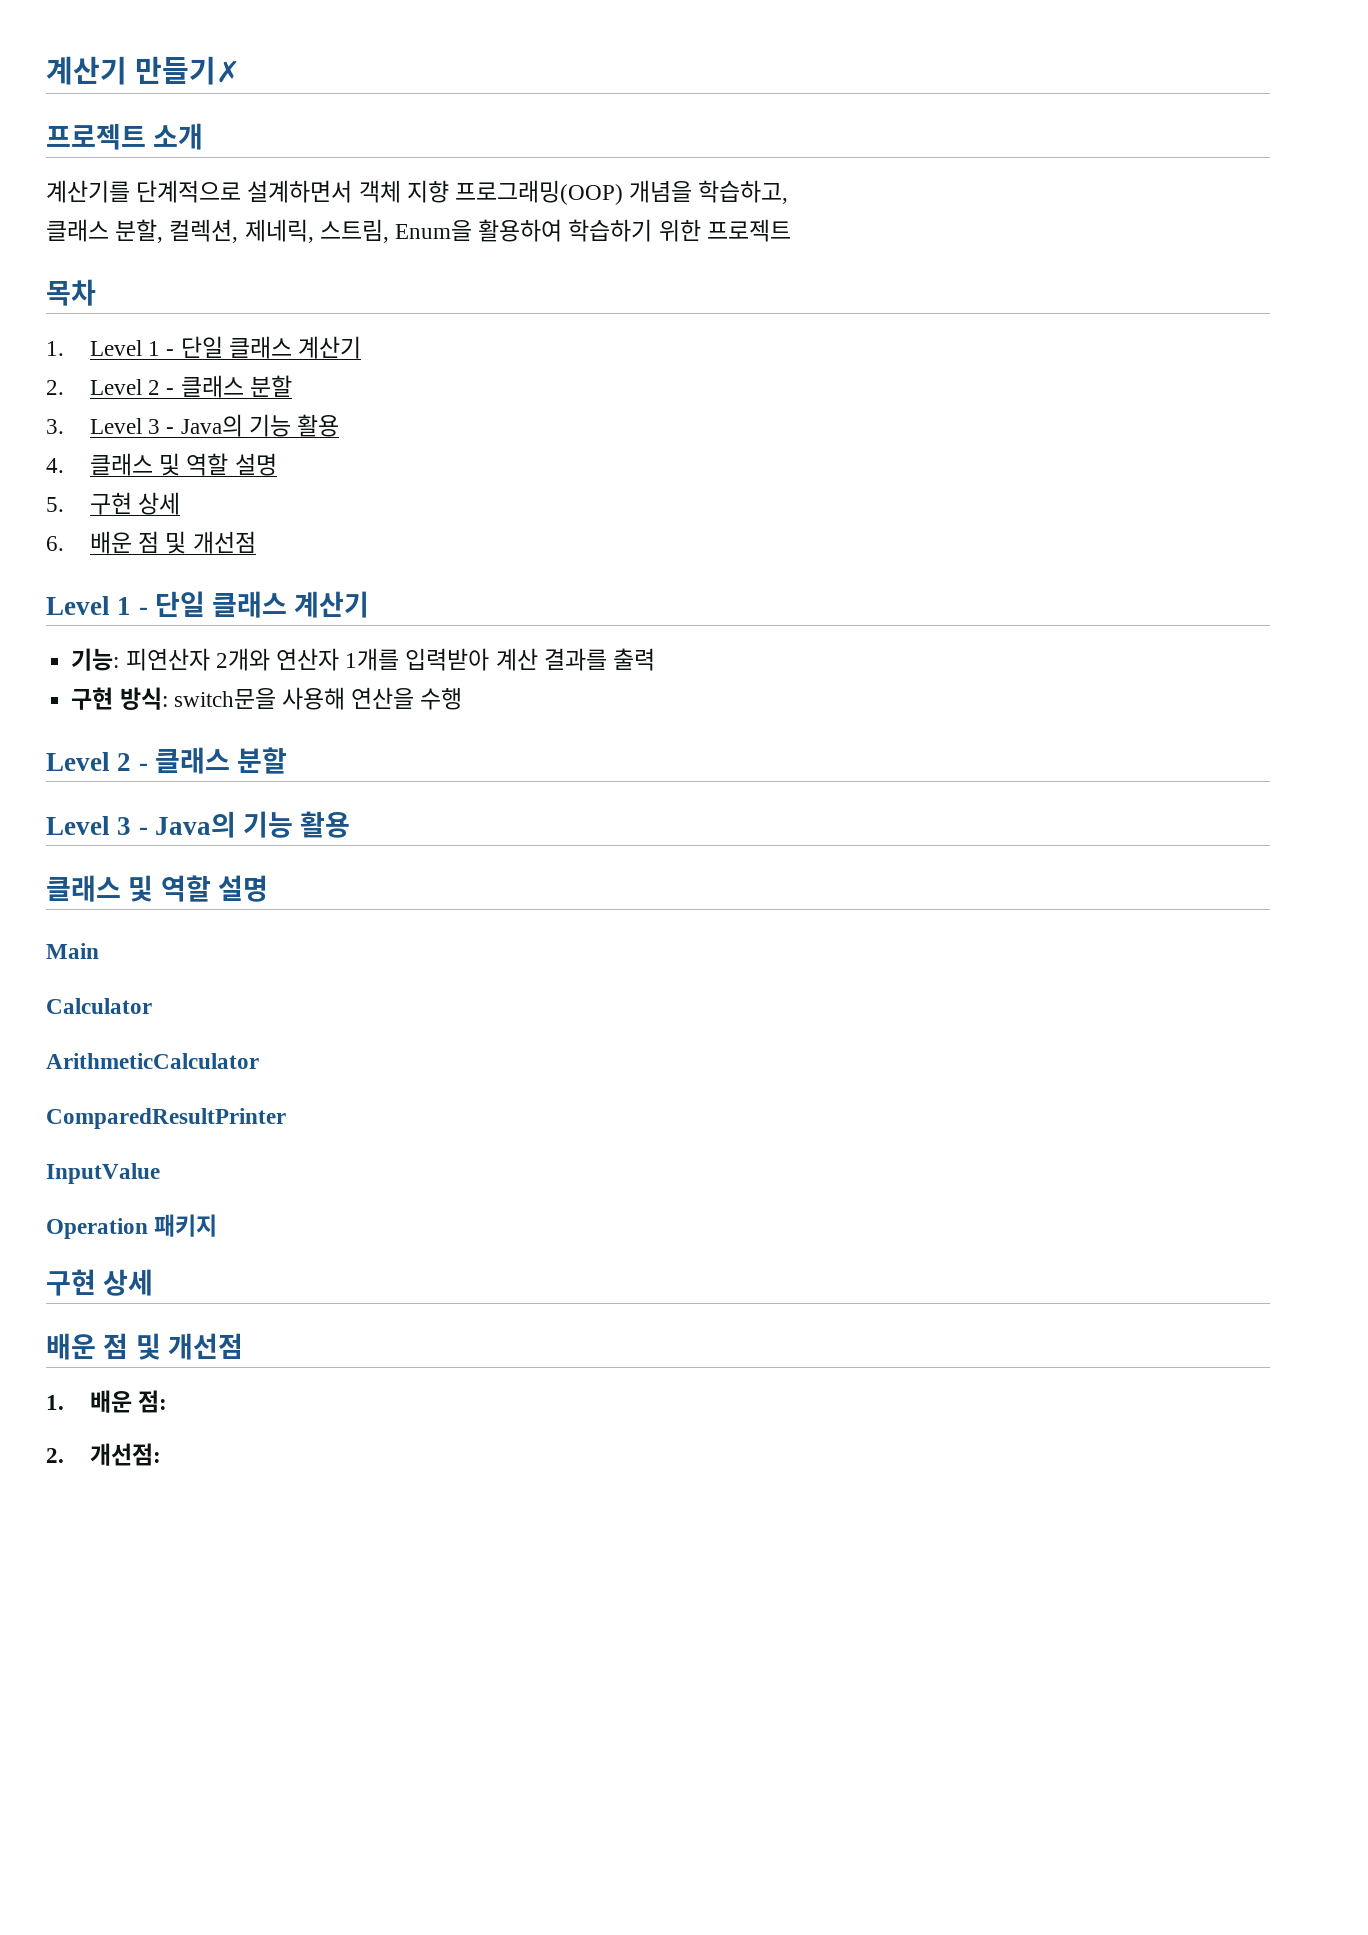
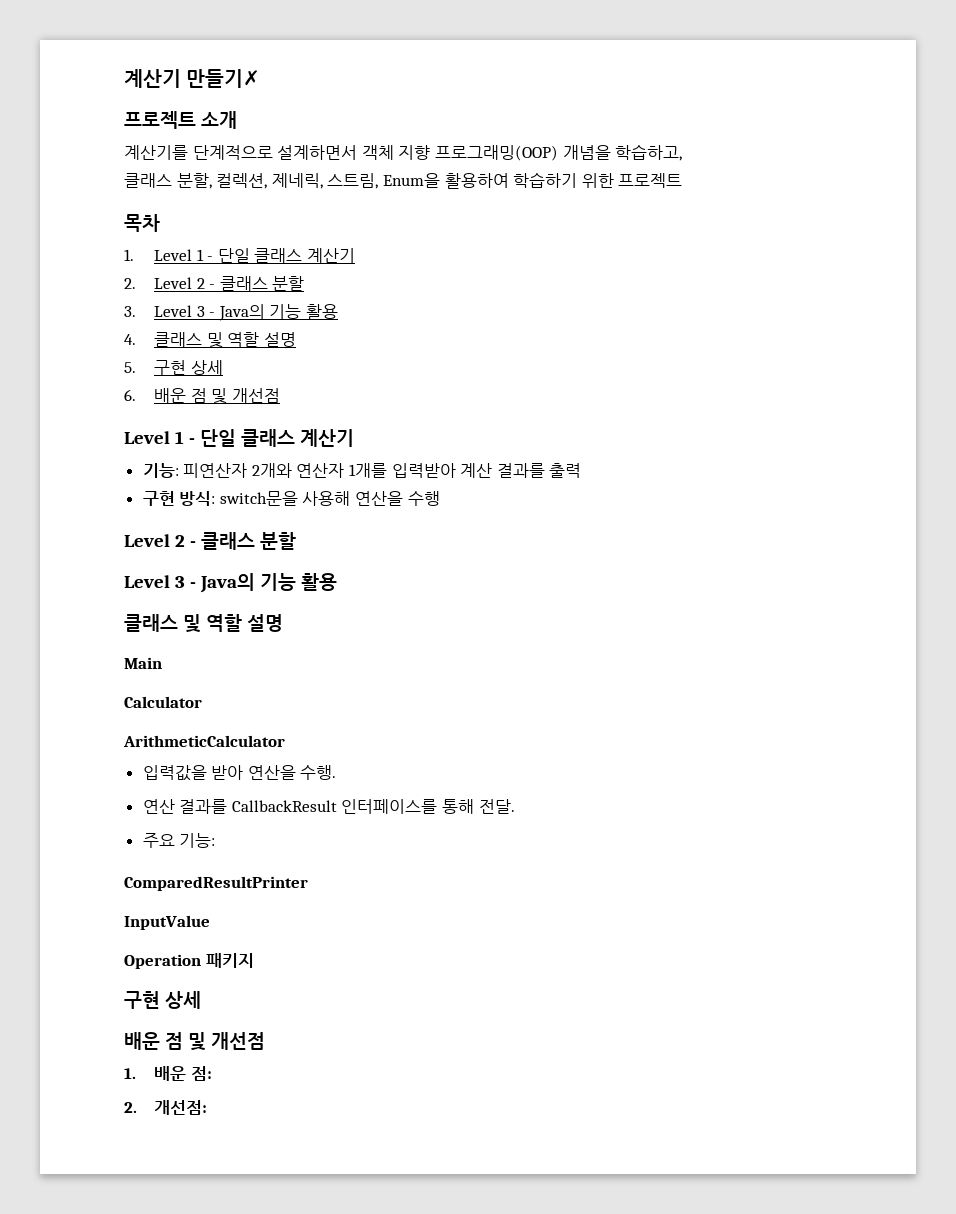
(259, 1061) none -> [142,765,337,781] [142,799,515,814] [142,833,216,848] // 입력값을 받아 연산을 수행. // 연산 결과를 CallbackResult 인터페이스를 통해 전달. // 주요 기능:

